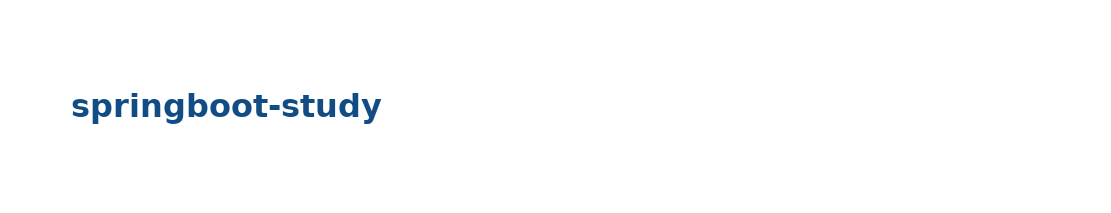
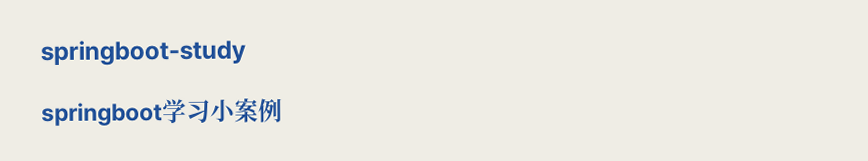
(382, 108) none -> [41,98,283,127] // springboot学习小案例

